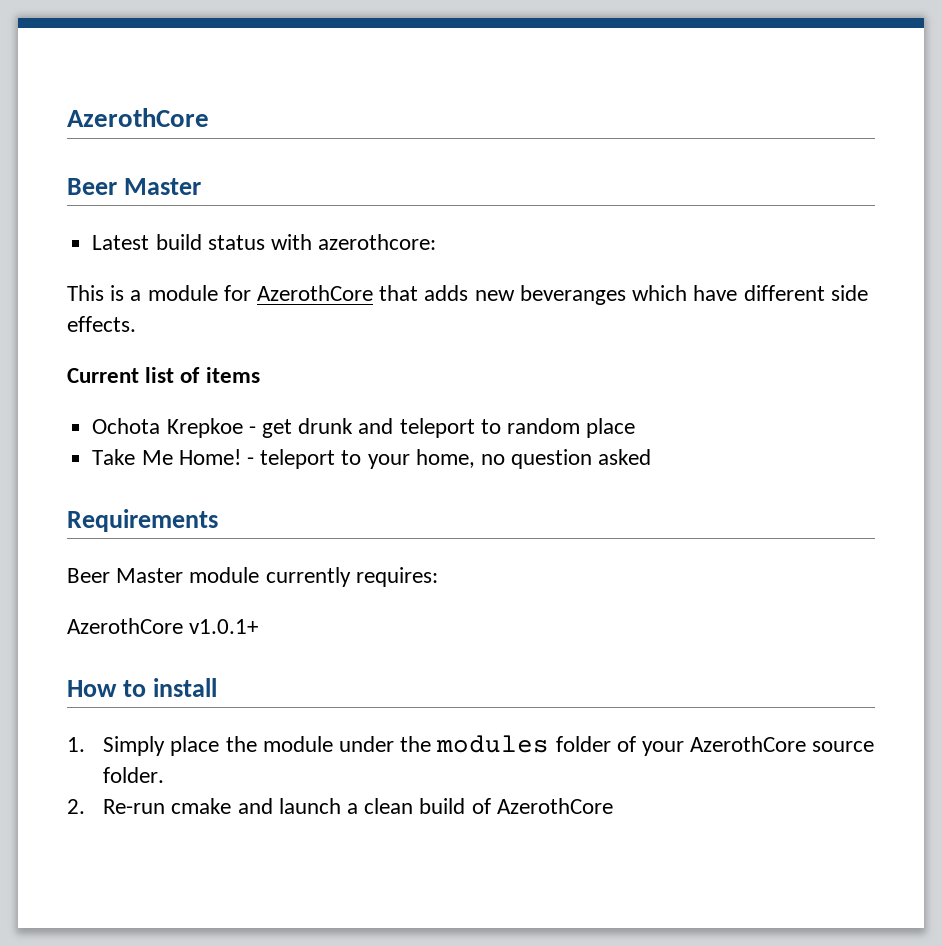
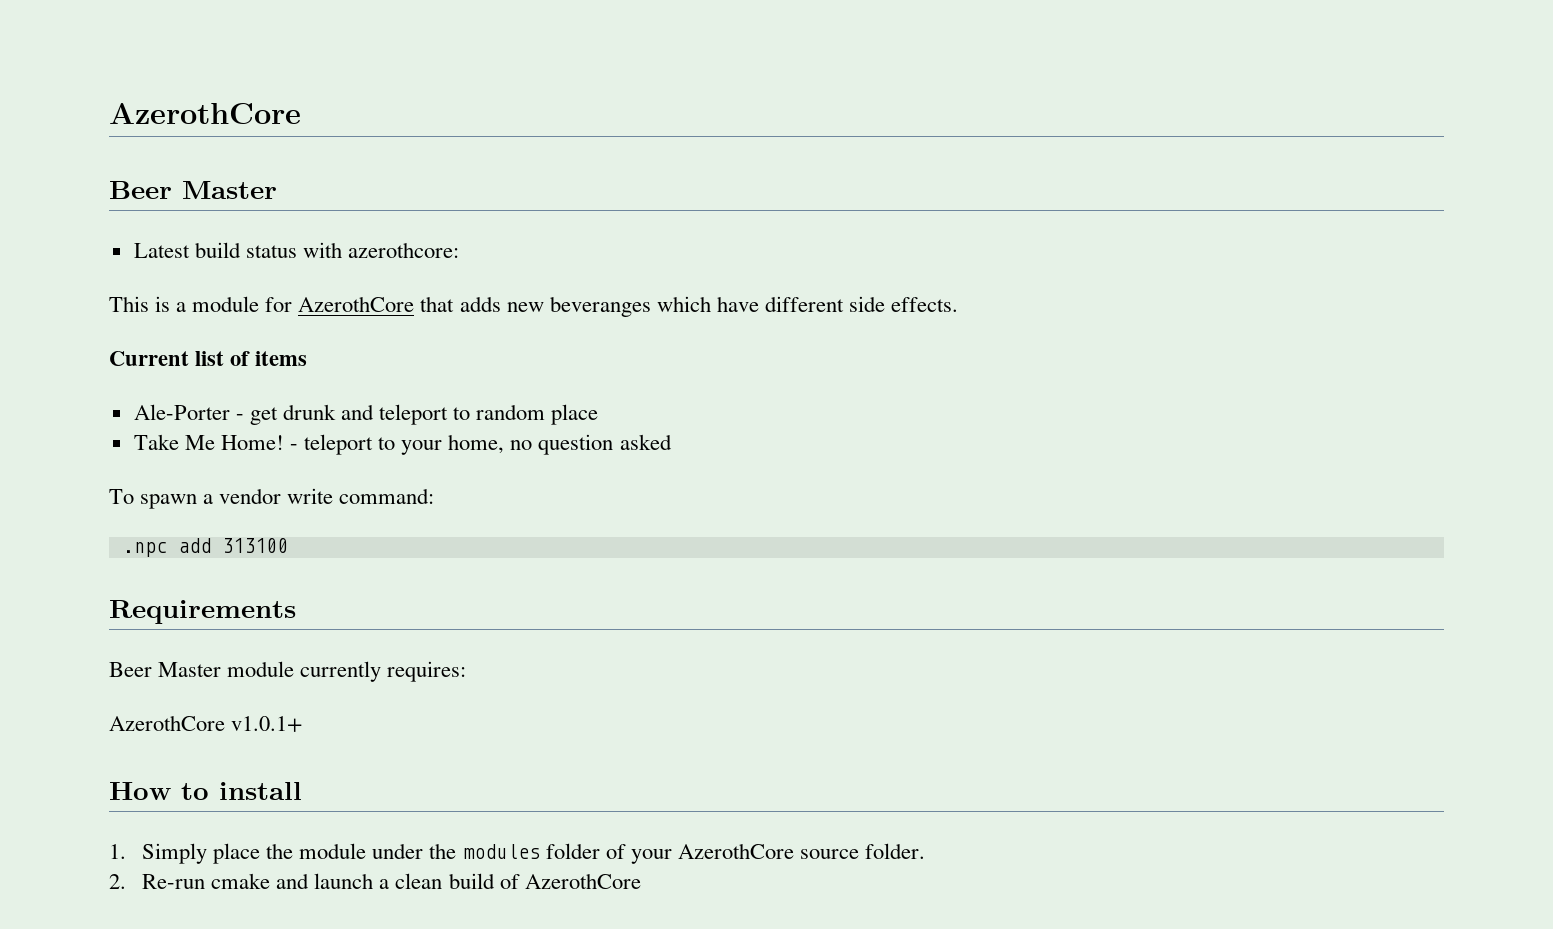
[92,418,243,438] Ochota Krepkoe -> [133,404,230,420] Ale-Porter
(652, 457) none -> [109,488,435,509] [122,538,288,557] // To spawn a vendor write command: // .npc add 313100

